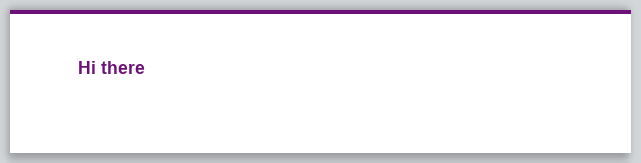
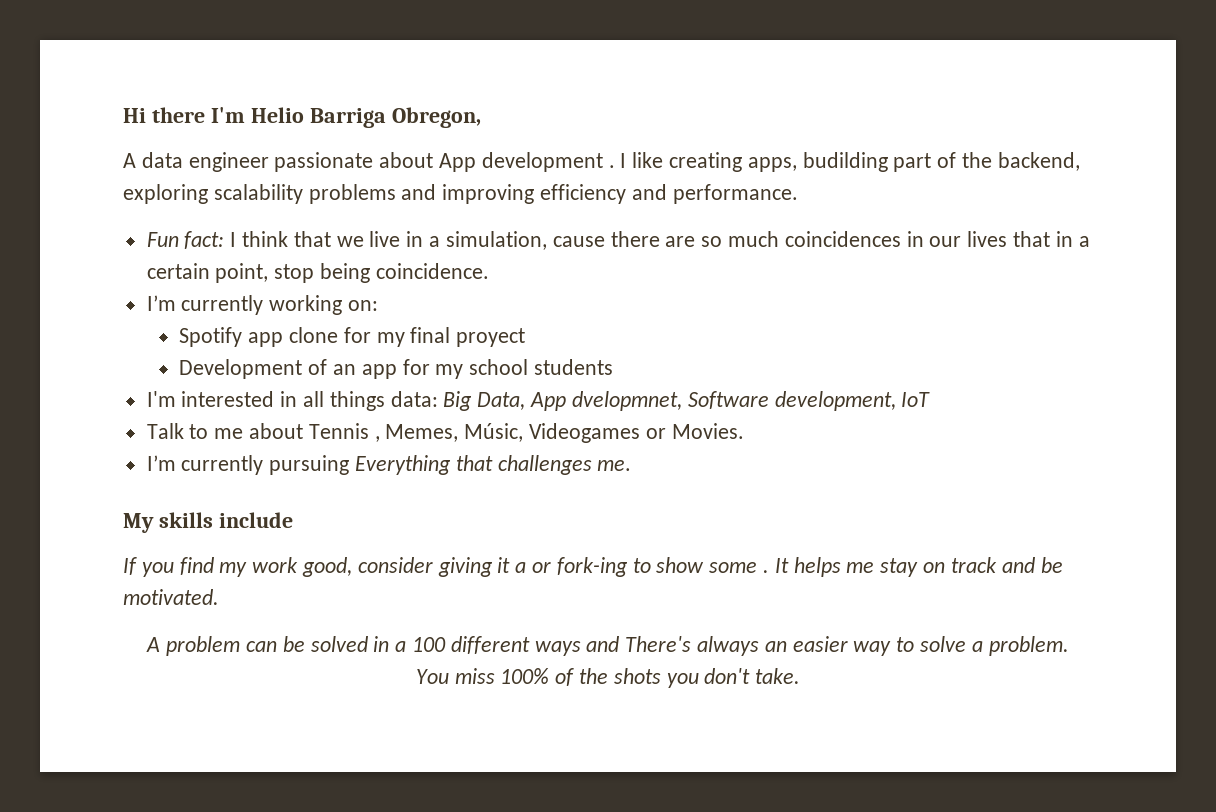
(145, 67) none -> [210,107,481,128] [123,152,1080,172] [123,184,798,204] [146,231,1090,250] [146,263,489,283] [146,295,379,315] [179,327,526,347] [179,359,614,379] [146,391,931,411] [146,423,744,443] [146,455,632,475] [123,512,293,533] [123,557,1063,577] [123,589,219,605] [146,636,1069,656] [415,668,801,688] I'm Helio Barriga Obregon, // A data engineer passionate about App development . I like creating apps, budilding part of the backend, exploring scalability problems and improving efficiency and performance. // Fun fact: I think that we live in a simulation, cause there are so much coincidences in our lives that in a certain point, stop being coincidence. // I’m currently working on: // Spotify app clone for my final proyect // Development of an app for my school students // I'm interested in all things data: Big Data, App dvelopmnet, Software development, IoT // Talk to me about Tennis , Memes, Músic, Videogames or Movies. // I’m currently pursuing Everything that challenges me. // My skills include // If you find my work good, consider giving it a or fork-ing to show some . It helps me stay on track and be motivated. // A problem can be solved in a 100 different ways and There's always an easier way to solve a problem. // You miss 100% of the shots you don't take.

